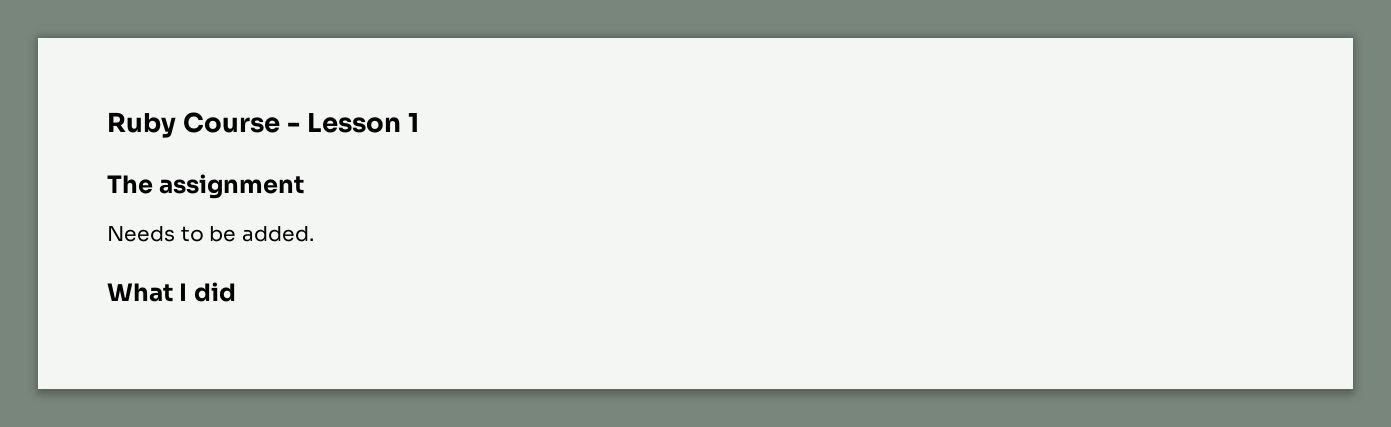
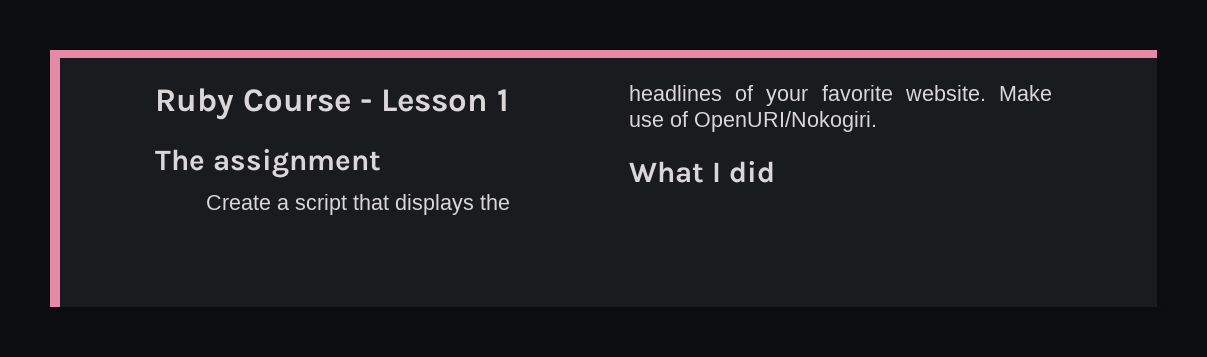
[107,226,314,242] Needs to be added. -> [206,194,511,215] [629,85,1052,106] [629,111,877,132] Create a script that displays the headlines of your favorite website. Make use of OpenURI/Nokogiri.

